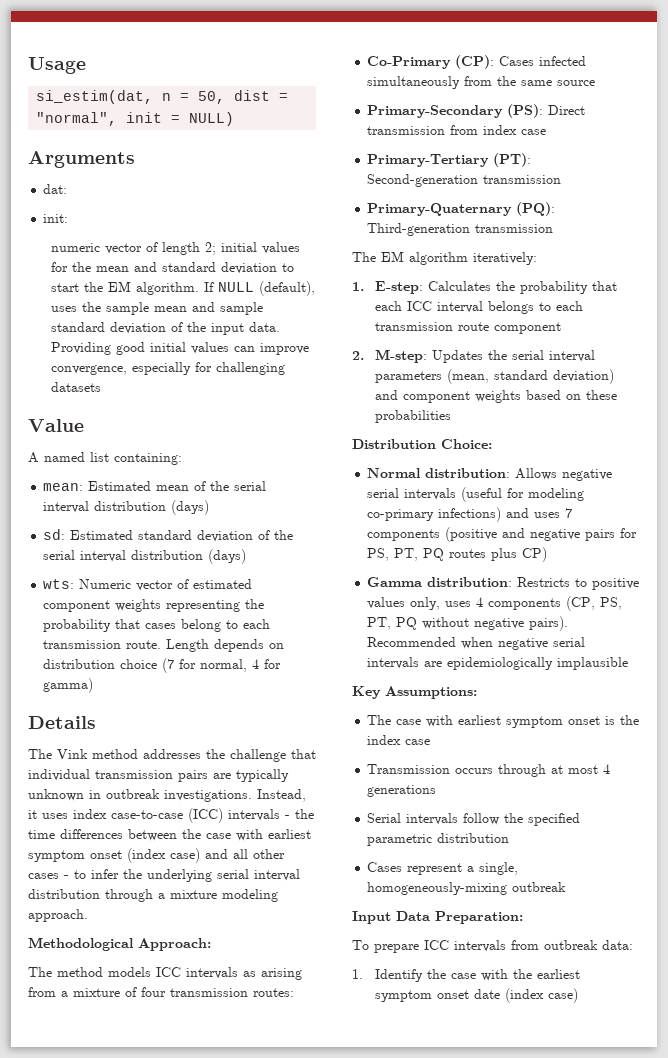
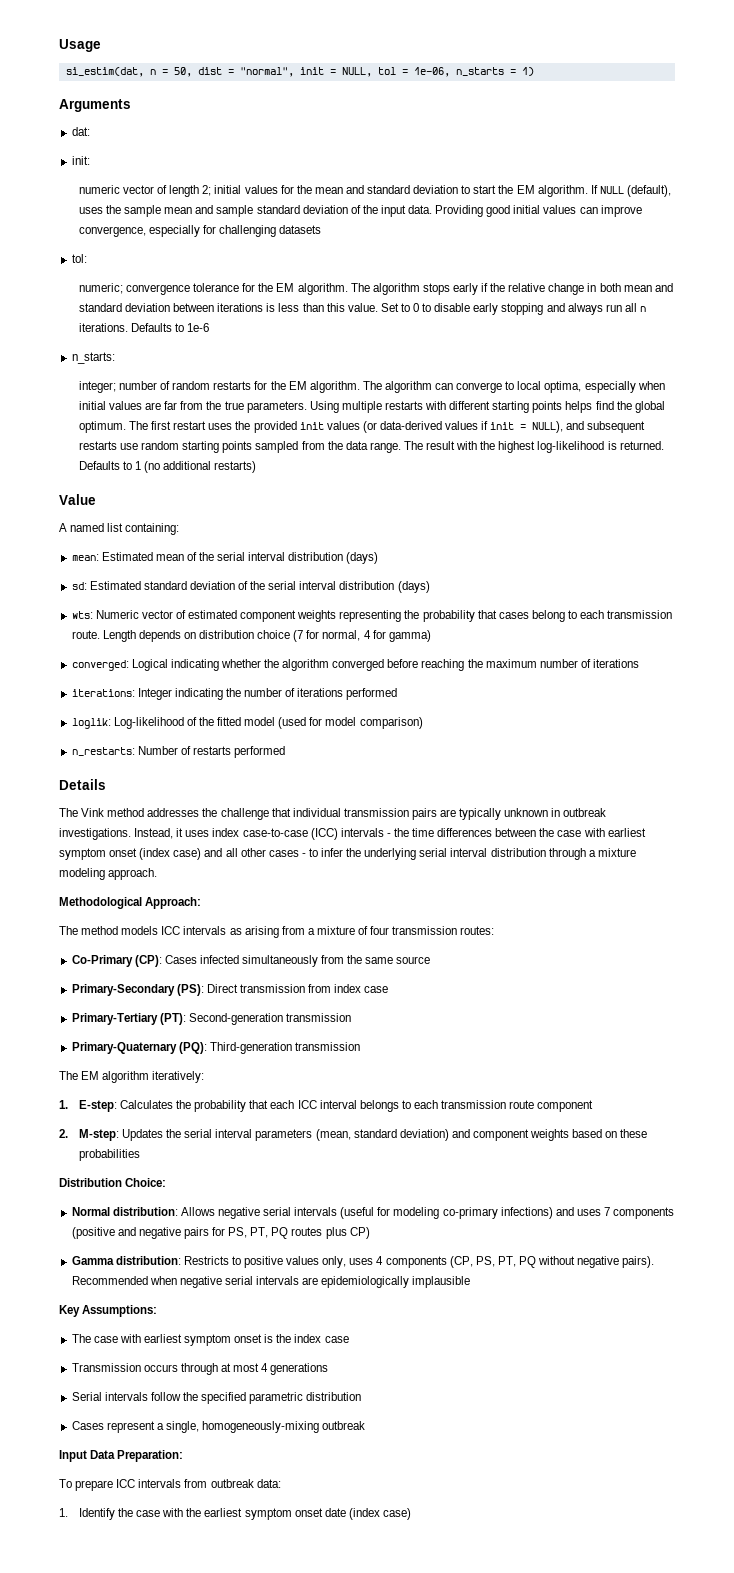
[189,112,235,126] NULL) -> [341,67,534,77] NULL, tol = 1e-06, n_starts = 1)
(102, 387) none -> [71,254,87,263] [78,283,673,295] [78,303,646,315] [78,323,210,332] [71,352,115,364] [78,381,665,393] [78,401,665,413] [78,421,646,433] [78,441,664,453] [78,461,257,473] // tol: // numeric; convergence tolerance for the EM algorithm. The algorithm stops early if the relative change in both mean and standard deviation between iterations is less than this value. Set to 0 to disable early stopping and always run all n iterations. Defaults to 1e-6 // n_starts: // integer; number of random restarts for the EM algorithm. The algorithm can converge to local optima, especially when initial values are far from the true parameters. Using multiple restarts with different starting points helps find the global optimum. The first restart uses the provided init values (or data-derived values if init = NULL), and subsequent restarts use random starting points sampled from the data range. The result with the highest log-likelihood is returned. Defaults to 1 (no additional restarts)
(94, 685) none -> [71,659,640,671] [71,688,398,700] [71,717,423,729] [71,746,286,758] // converged: Logical indicating whether the algorithm converged before reaching the maximum number of iterations // iterations: Integer indicating the number of iterations performed // loglik: Log-likelihood of the fitted model (used for model comparison) // n_restarts: Number of restarts performed

